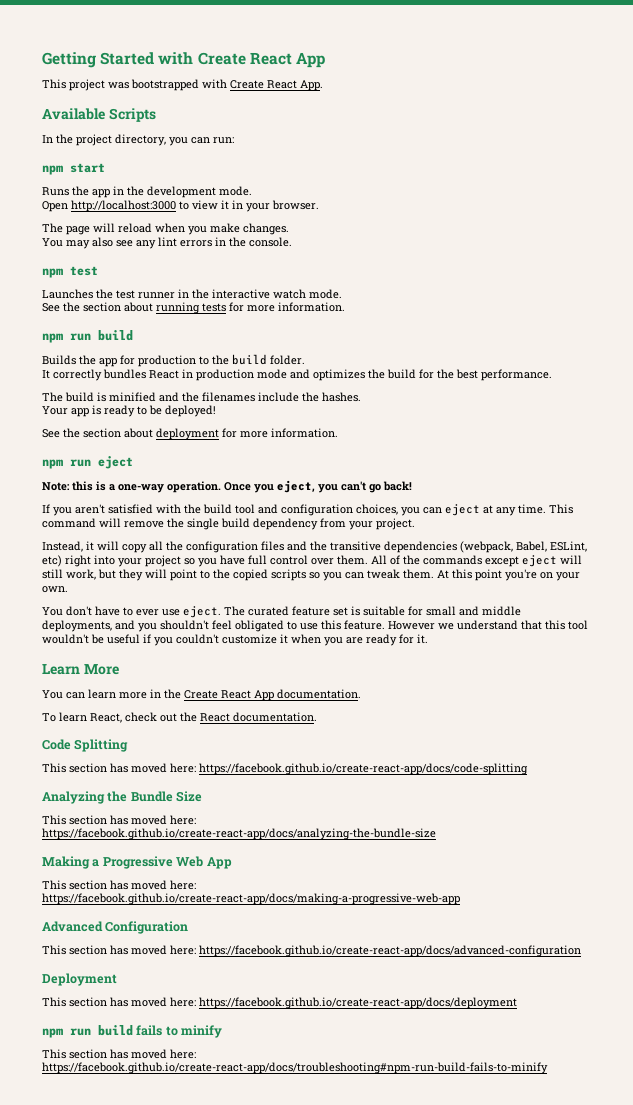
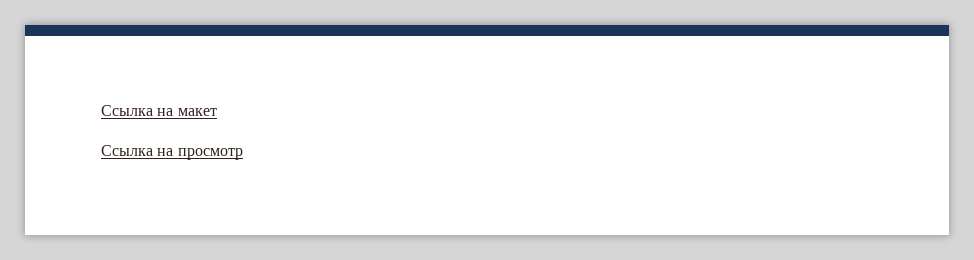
[42,52,325,68] [42,79,323,91] [42,108,156,122] [42,134,234,146] [42,163,105,175] [42,186,252,198] [42,200,319,212] [42,223,289,235] [42,237,292,249] [42,266,98,278] [42,289,342,299] [42,302,345,314] [42,330,133,343] [42,354,305,367] [42,369,552,381] [42,392,361,402] [42,405,216,417] [42,428,338,440] [42,456,133,469] [42,480,412,493] [42,504,573,516] [42,518,415,530] [42,541,587,553] [42,555,582,567] [42,569,580,581] [42,586,68,593] [42,606,521,618] [42,620,588,632] [42,634,428,646] [42,664,119,675] [42,689,361,701] [42,712,317,723] [42,739,129,752] [42,763,528,775] [42,791,203,804] [42,815,196,825] [42,828,436,840] [42,856,232,869] [42,880,196,890] [42,893,460,905] [42,921,189,934] [42,945,581,957] [42,973,117,986] [42,997,517,1009] [42,1025,223,1038] [42,1049,196,1059] [42,1062,548,1074] Getting Started with Create React App // This project was bootstrapped with Create React App. // Available Scripts // In the project directory, you can run: // npm start // Runs the app in the development mode. // Open http://localhost:3000 to view it in your browser. // The page will reload when you make changes. // You may also see any lint errors in the console. // npm test // Launches the test runner in the interactive watch mode. // See the section about running tests for more information. // npm run build // Builds the app for production to the build folder. // It correctly bundles React in production mode and optimizes the build for the best performance. // The build is minified and the filenames include the hashes. // Your app is ready to be deployed! // See the section about deployment for more information. // npm run eject // Note: this is a one-way operation. Once you eject, you can't go back! // If you aren't satisfied with the build tool and configuration choices, you can eject at any time. This command will remove the single build dependency from your project. // Instead, it will copy all the configuration files and the transitive dependencies (webpack, Babel, ESLint, etc) right into your project so you have full control over them. All of the commands except eject will still work, but they will point to the copied scripts so you can tweak them. At this point you're on your own. // You don't have to ever use eject. The curated feature set is suitable for small and middle deployments, and you shouldn't feel obligated to use this feature. However we understand that this tool wouldn't be useful if you couldn't customize it when you are ready for it. // Learn More // You can learn more in the Create React App documentation. // To learn React, check out the React documentation. // Code Splitting // This section has moved here: https://facebook.github.io/create-react-app/docs/code-splitting // Analyzing the Bundle Size // This section has moved here: https://facebook.github.io/create-react-app/docs/analyzing-the-bundle-size // Making a Progressive Web App // This section has moved here: https://facebook.github.io/create-react-app/docs/making-a-progressive-web-app // Advanced Configuration // This section has moved here: https://facebook.github.io/create-react-app/docs/advanced-configuration // Deployment // This section has moved here: https://facebook.github.io/create-react-app/docs/deployment // npm run build fails to minify // This section has moved here: https://facebook.github.io/create-react-app/docs/troubleshooting#npm-run-build-fails-to-minify -> [101,105,217,116] [101,145,243,160] Ссылка на макет // Ссылка на просмотр

